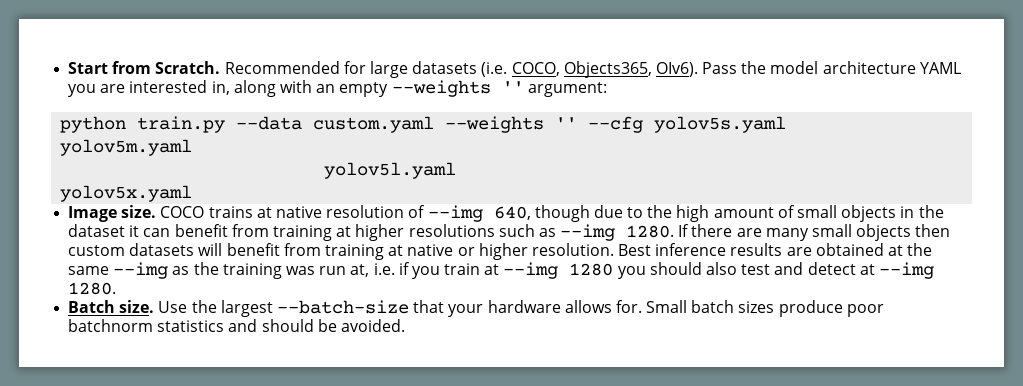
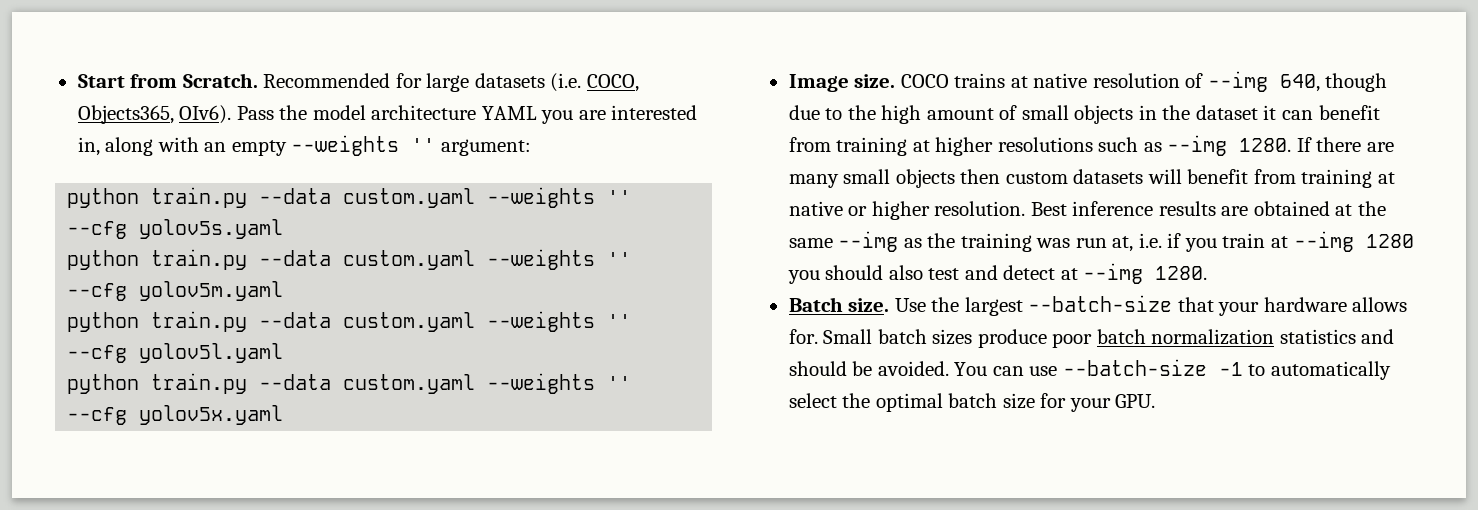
[60,139,193,156] [324,162,457,179] yolov5m.yaml // yolov5l.yaml // -> [67,249,632,270] [67,281,284,301] [67,311,632,332] [67,343,284,363] [67,373,632,394] [67,407,128,425] python train.py --data custom.yaml --weights '' --cfg yolov5m.yaml // python train.py --data custom.yaml --weights '' --cfg yolov5l.yaml // python train.py --data custom.yaml --weights '' --cfg
[68,319,154,332] batchnorm -> [1096,329,1275,345] batch normalization
(405, 325) none -> [954,359,1391,380] [788,393,1156,412] You can use --batch-size -1 to automatically select the optimal batch size for your GPU.

